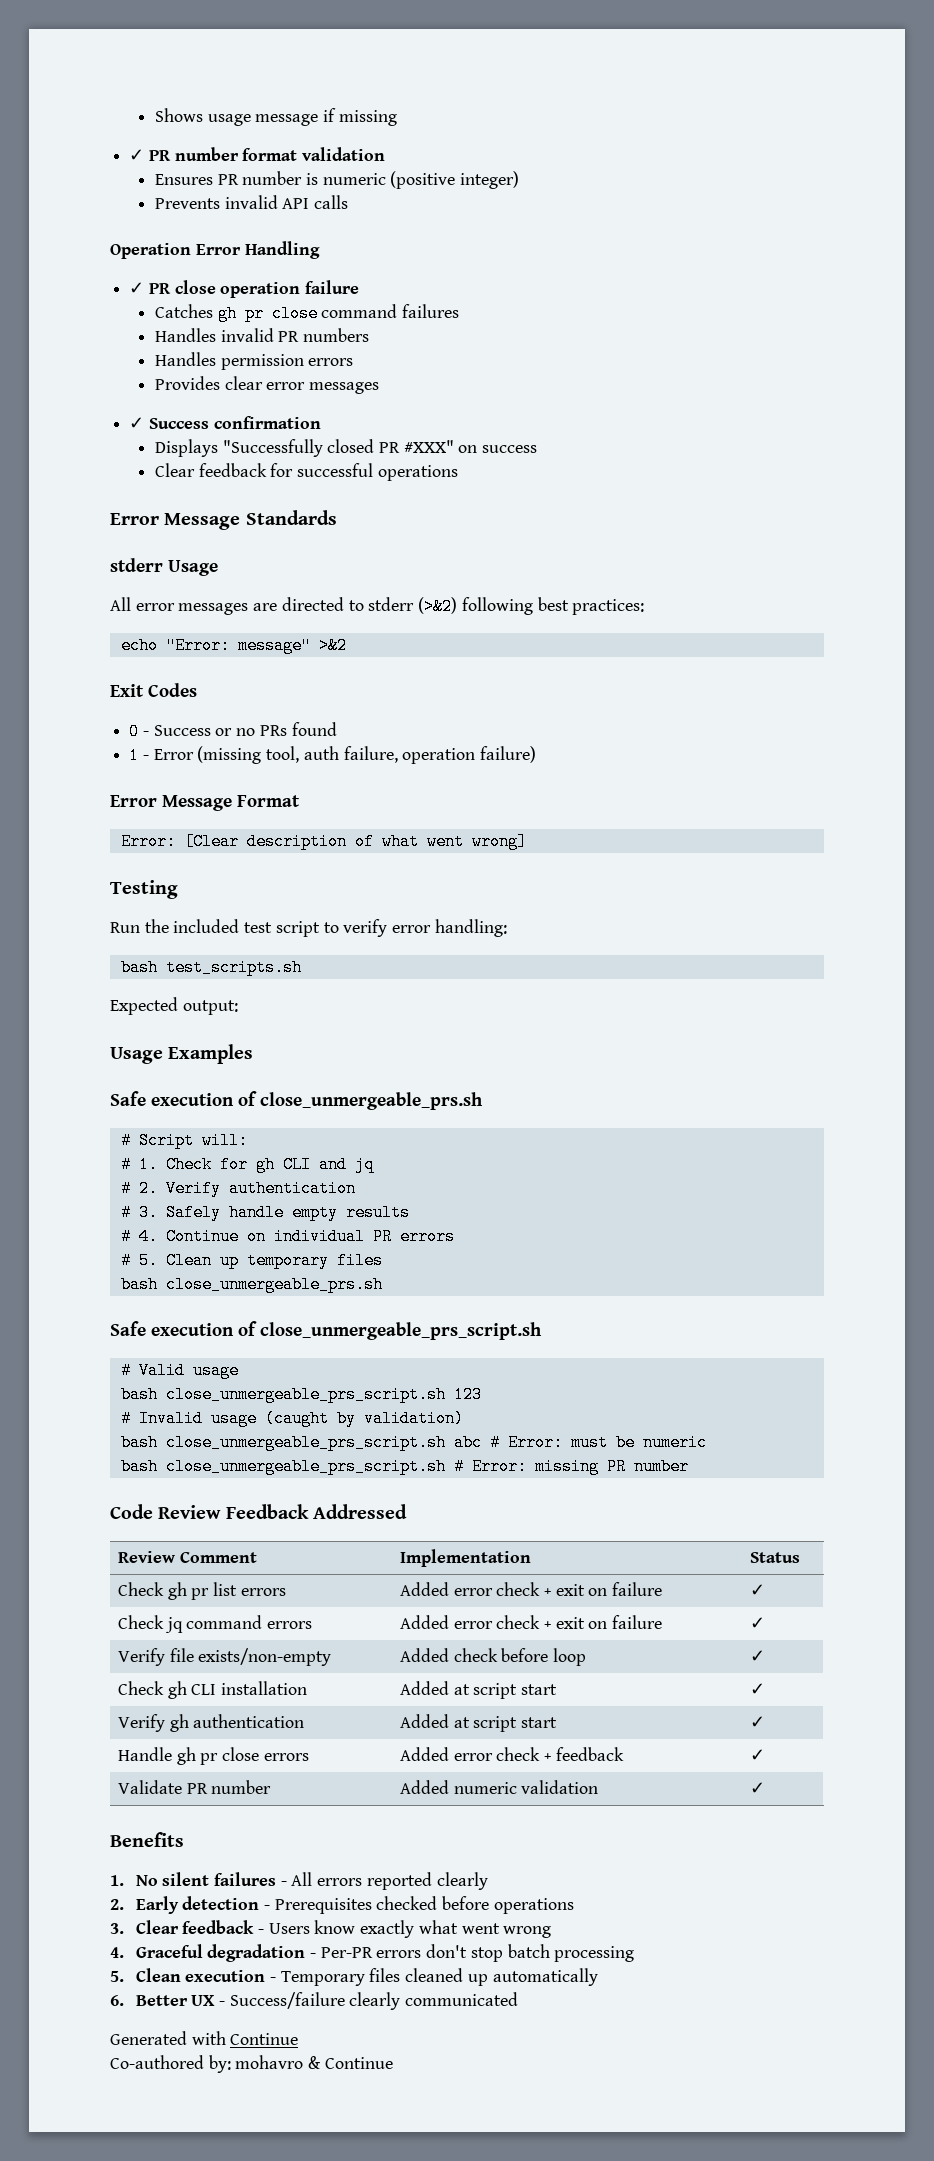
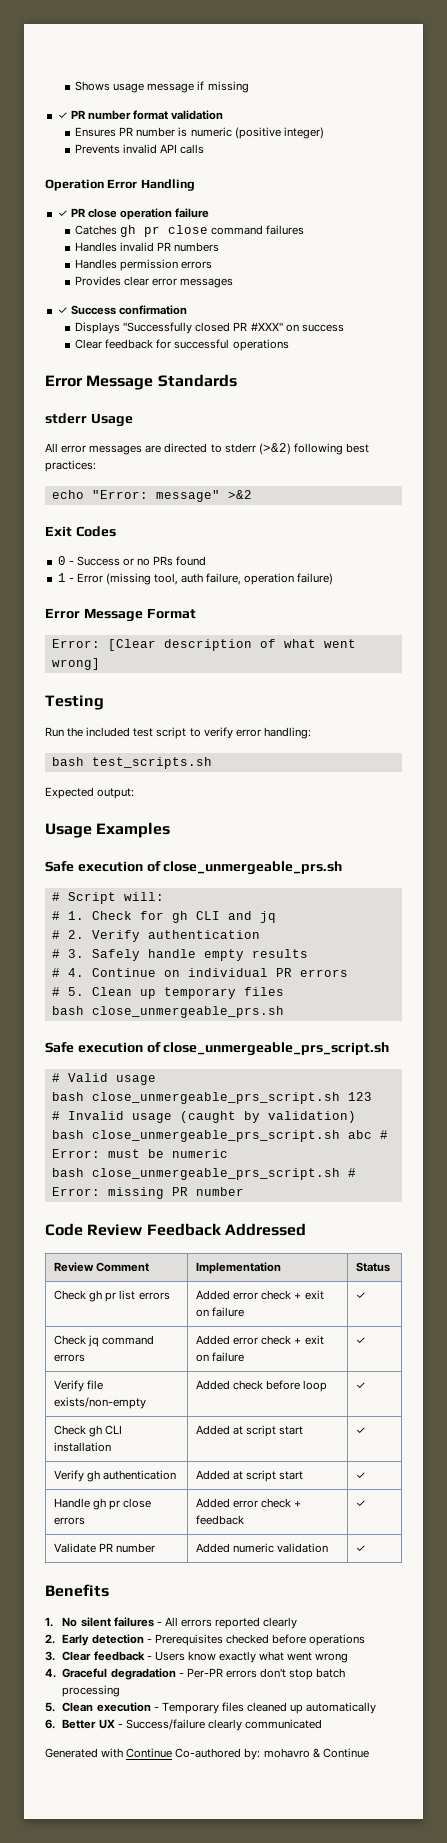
(299, 2039) // -> (173, 1753) none

